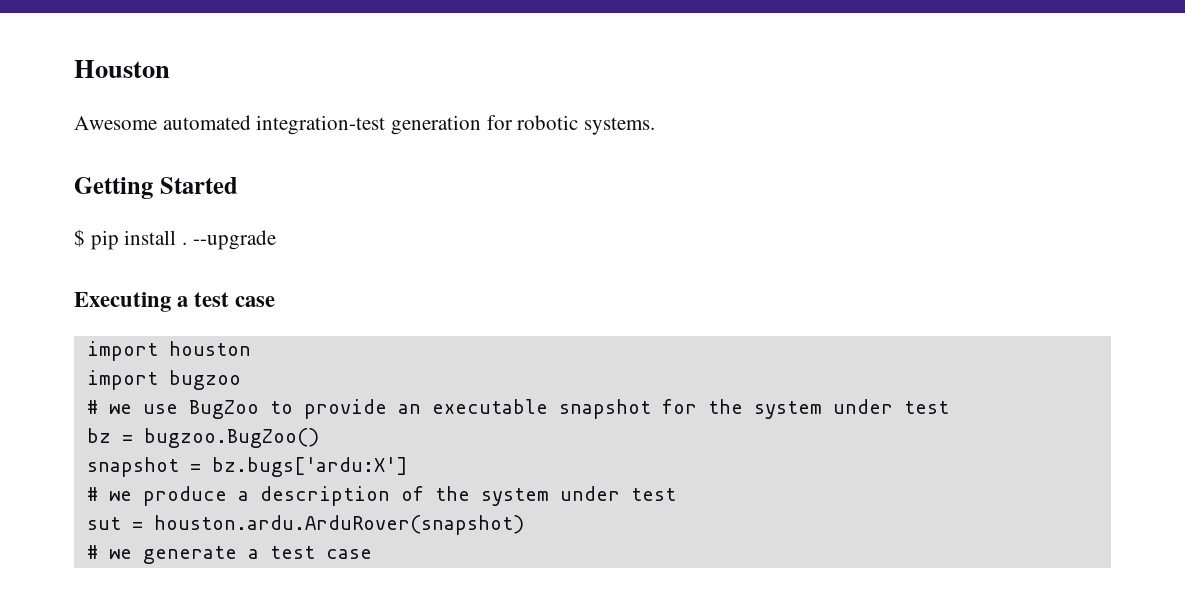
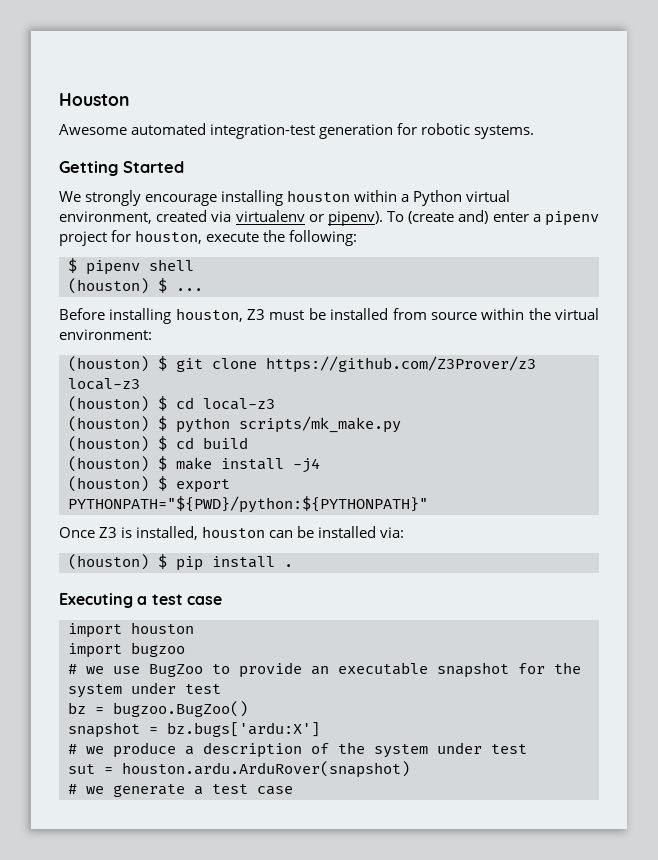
(238, 185) none -> [59,190,511,206] [59,210,599,226] [59,230,358,246] [68,258,194,275] [68,278,203,294] [59,308,600,324] [59,329,152,340] [68,356,536,373] [68,378,140,390] [68,396,275,412] [68,416,401,433] [68,436,248,452] [68,456,320,473] [68,476,230,493] [68,496,428,513] [59,526,405,540] [68,554,149,570] We strongly encourage installing houston within a Python virtual environment, created via virtualenv or pipenv). To (create and) enter a pipenv project for houston, execute the following: // $ pipenv shell // (houston) $ ... // Before installing houston, Z3 must be installed from source within the virtual environment: // (houston) $ git clone https://github.com/Z3Prover/z3 local-z3 // (houston) $ cd local-z3 // (houston) $ python scripts/mk_make.py // (houston) $ cd build // (houston) $ make install -j4 // (houston) $ export PYTHONPATH="${PWD}/python:${PYTHONPATH}" // Once Z3 is installed, houston can be installed via: // (houston)
[192,230,276,250] --upgrade -> (293, 565) none

